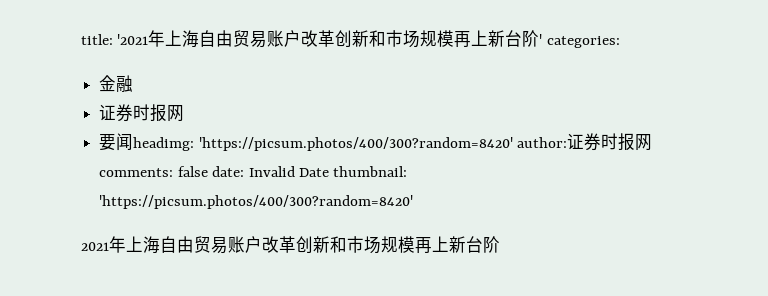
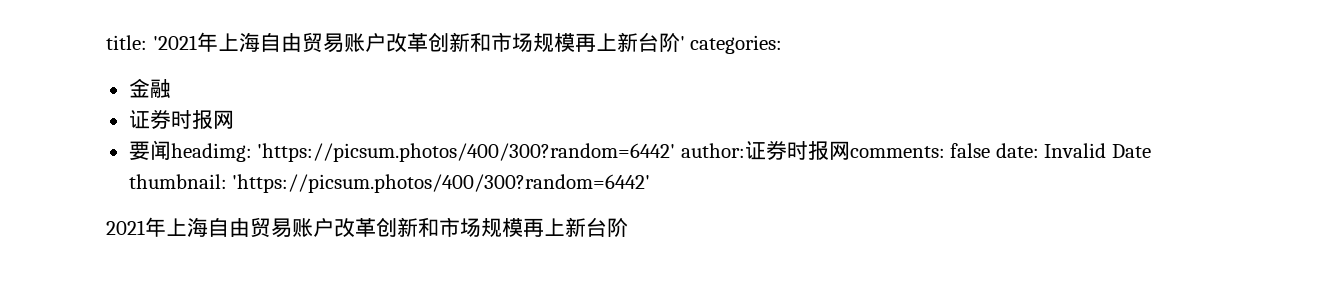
[198,137,513,151] 'https://picsum.photos/400/300?random=8420' -> [257,143,676,162] 'https://picsum.photos/400/300?random=6442'
[99,195,414,209] 'https://picsum.photos/400/300?random=8420' -> [232,174,651,193] 'https://picsum.photos/400/300?random=6442'

